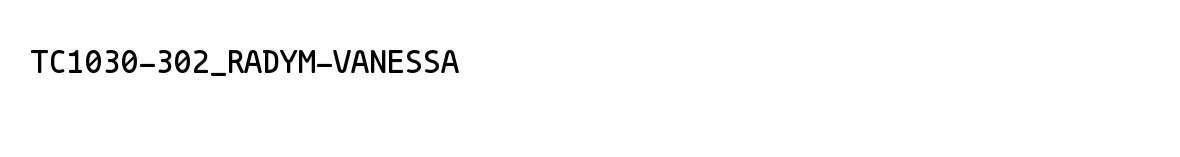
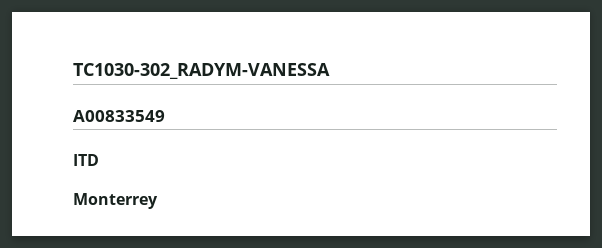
(459, 63) none -> [73,110,165,122] [73,154,99,166] [73,193,158,209] // A00833549 // ITD // Monterrey

